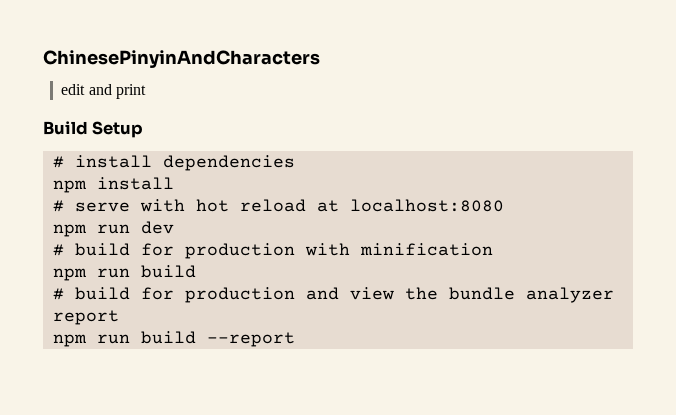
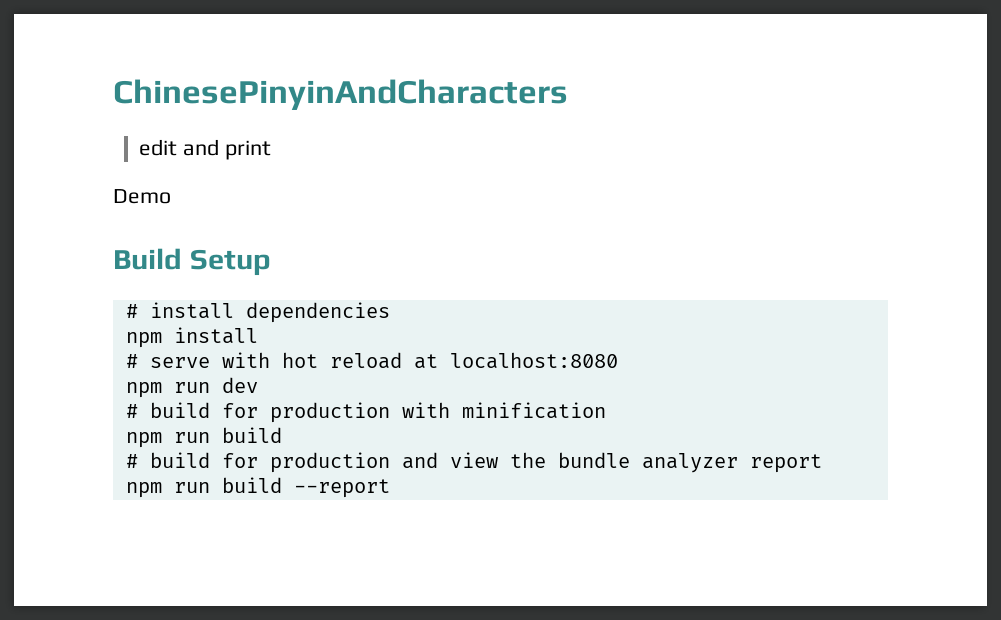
(147, 91) none -> [113,189,171,204] // Demo

